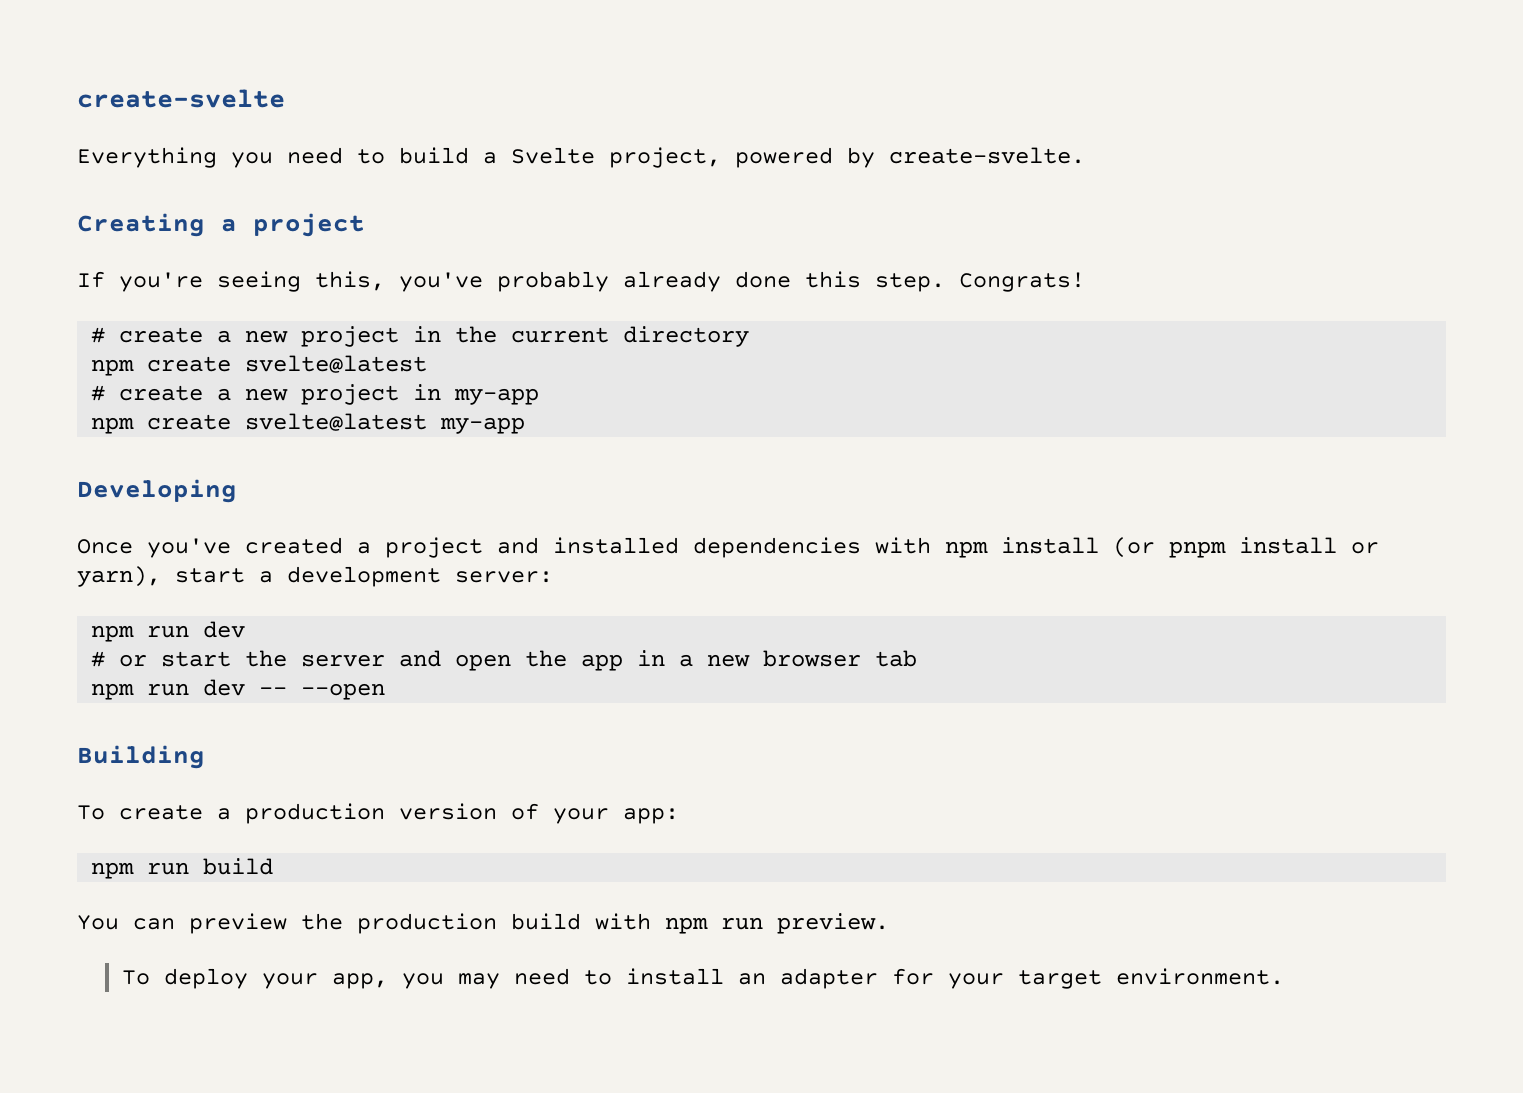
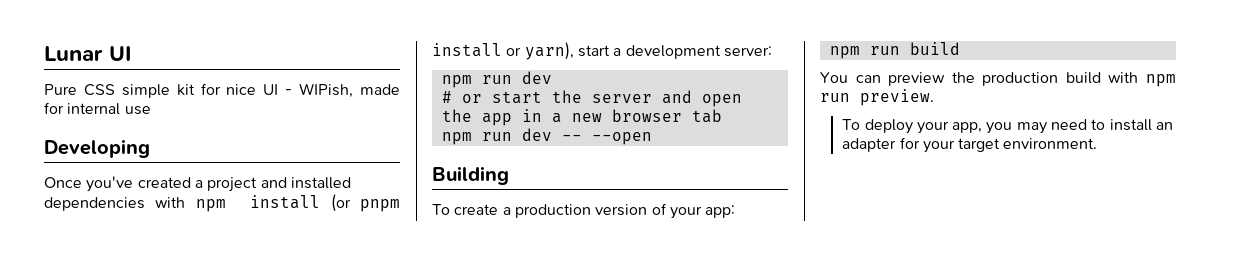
[77,89,285,108] [77,147,1085,168] [77,213,365,237] [77,271,1085,292] [91,326,750,347] [91,355,428,376] [91,384,540,405] [91,413,526,434] create-svelte // Everything you need to build a Svelte project, powered by create-svelte. // Creating a project // If you're seeing this, you've probably already done this step. Congrats! // # create a new project in the current directory // npm create svelte@latest // # create a new project in my-app // npm create svelte@latest my-app -> [44,46,133,61] [44,83,400,98] [44,102,151,115] Lunar UI // Pure CSS simple kit for nice UI - WIPish, made for internal use

